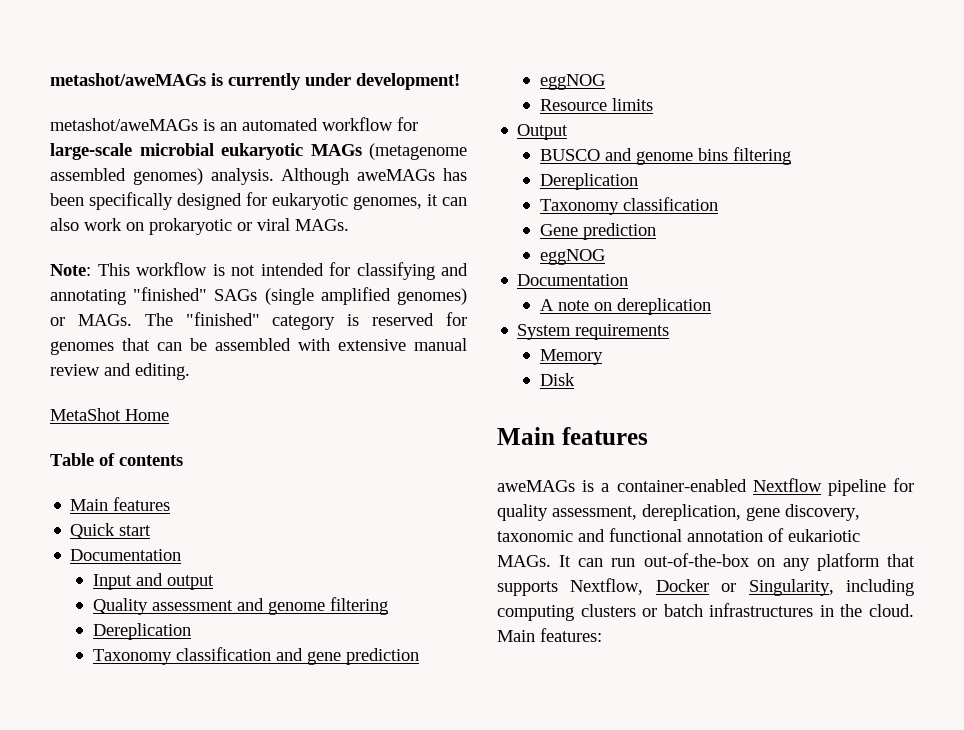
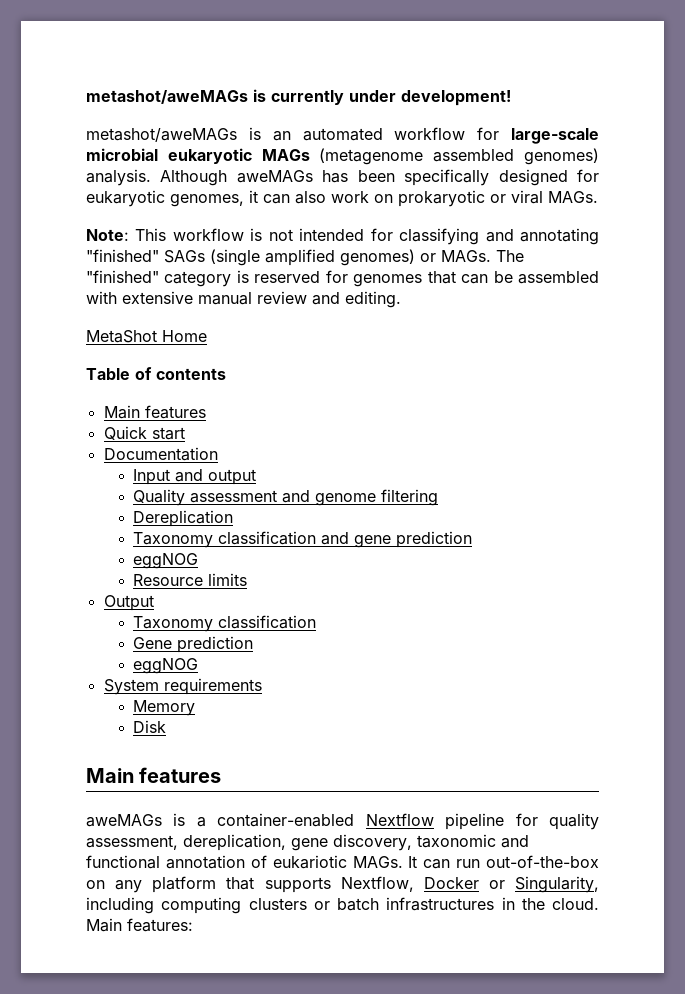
[539,147,791,165] [539,173,638,190] // BUSCO and genome bins filtering // Dereplication -> (154, 603) none
[517,274,629,286] [539,298,711,315] // Documentation // A note on dereplication -> (199, 666) none

